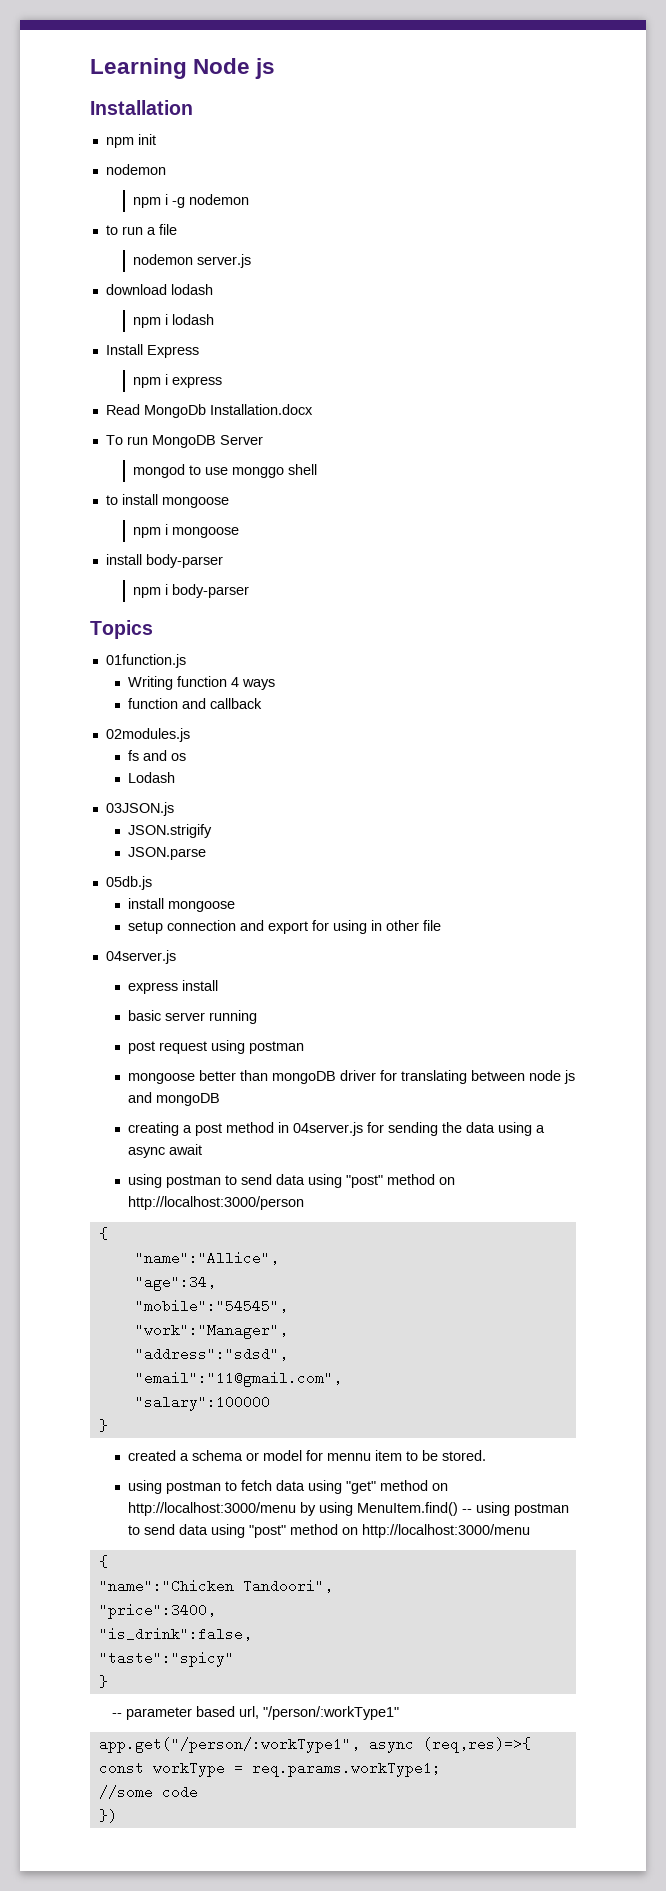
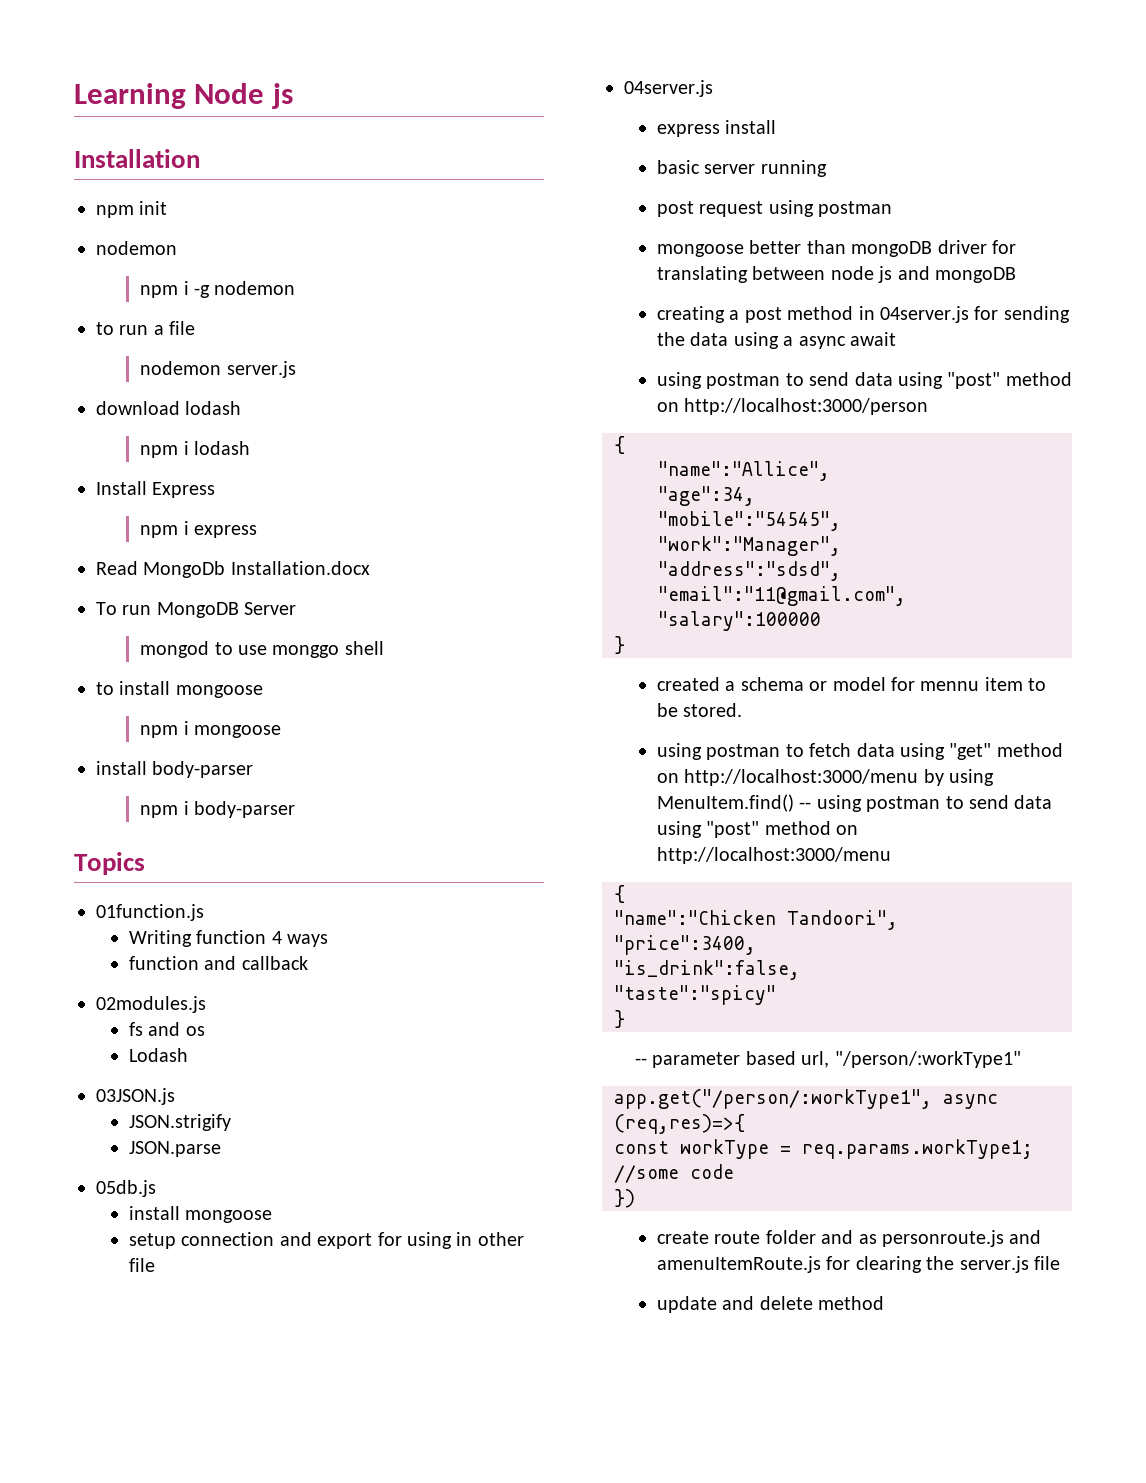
(117, 1816) none -> [657,1230,1042,1247] [657,1256,1061,1273] [657,1296,885,1313] // create route folder and as personroute.js and amenuItemRoute.js for clearing the server.js file // update and delete method

